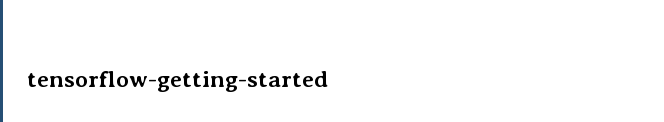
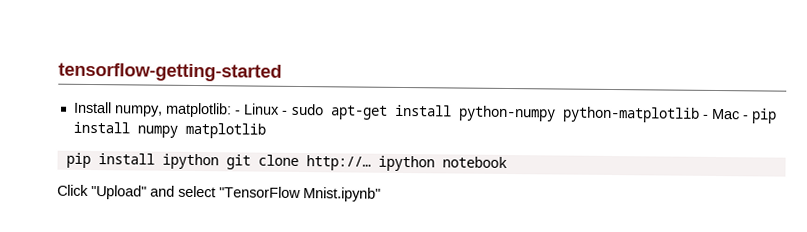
(328, 81) none -> [73,101,777,124] [72,121,266,139] [65,152,507,172] [57,184,381,202] // Install numpy, matplotlib: - Linux - sudo apt-get install python-numpy python-matplotlib - Mac - pip install numpy matplotlib // pip install ipython git clone http://… ipython notebook // Click "Upload" and select "TensorFlow Mnist.ipynb"

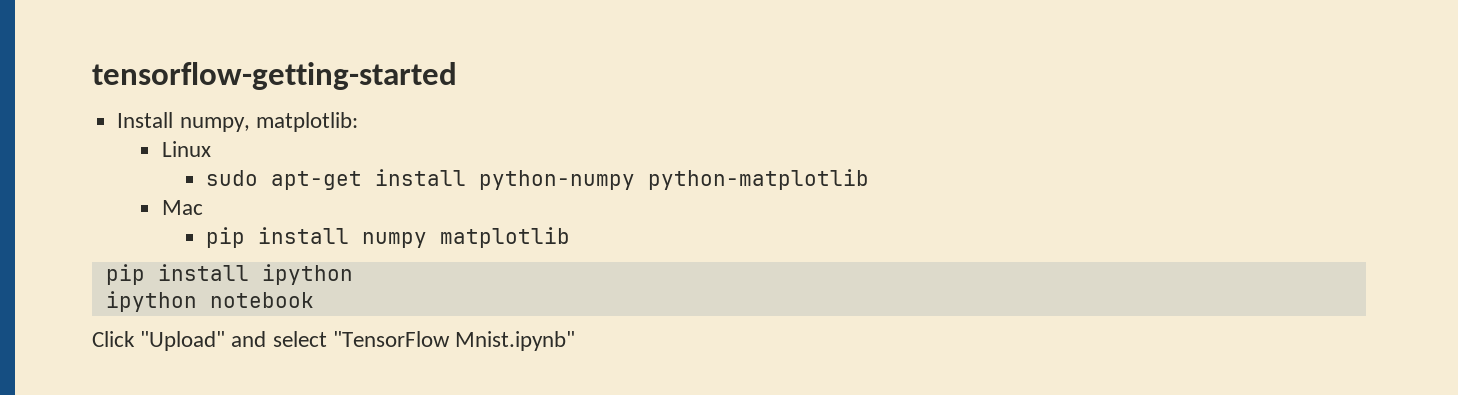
[234,110,241,115] - -> (358, 122) //
[281,110,288,115] - -> (211, 149) //
[701,114,709,119] - -> (870, 179) //
[741,115,749,120] - -> (203, 207) //
[225,154,371,171] git clone http://… -> (353, 274) //

